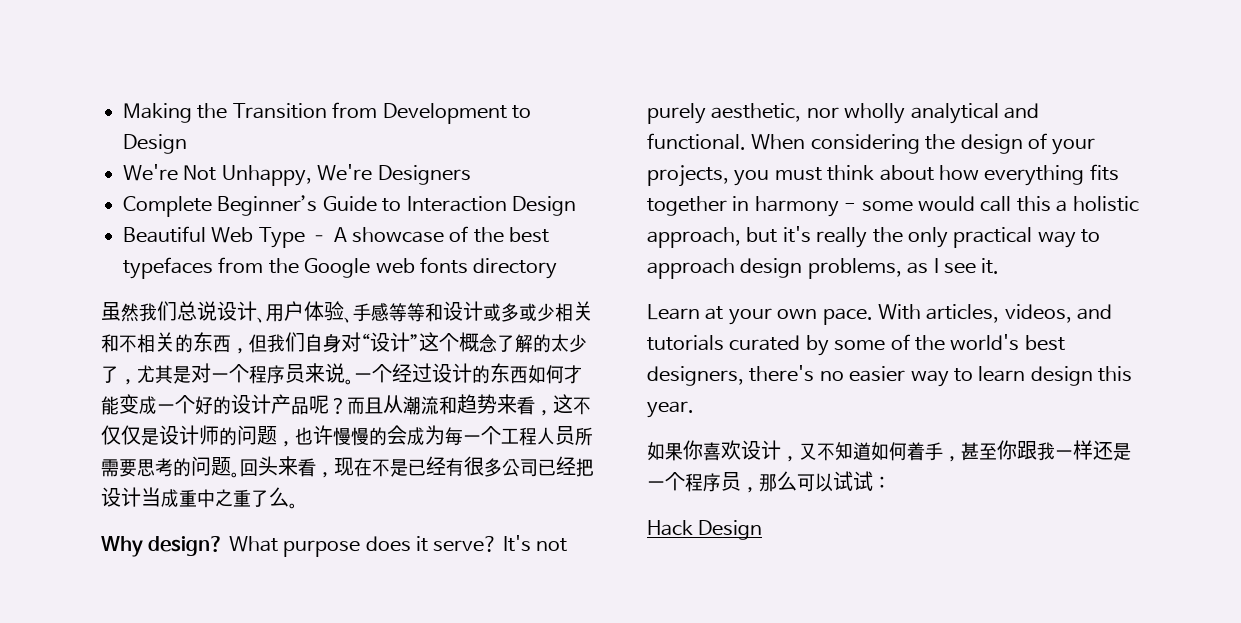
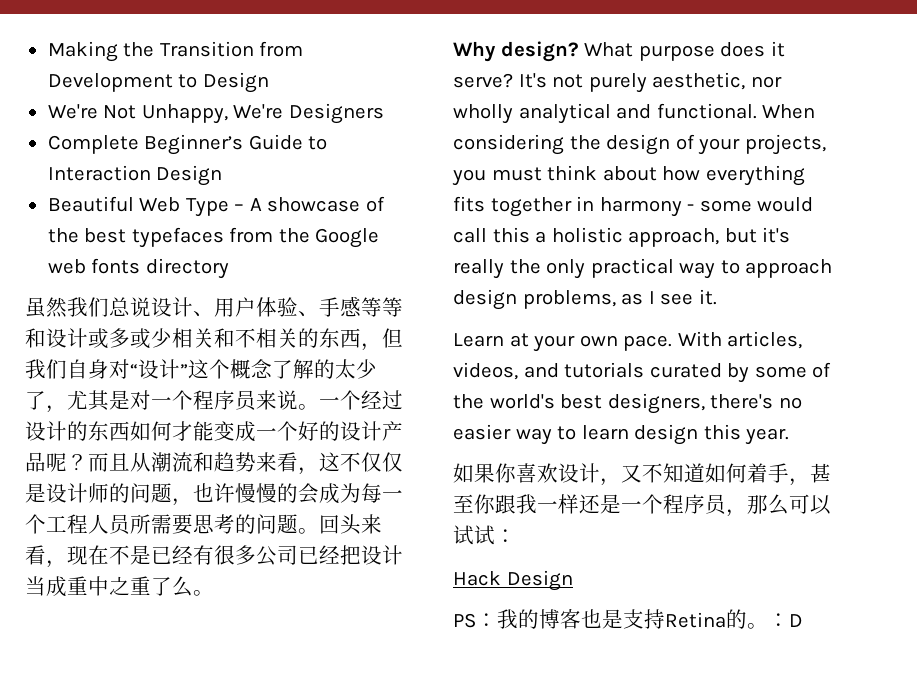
(763, 530) none -> [453,609,803,629] // PS：我的博客也是支持Retina的。：D

